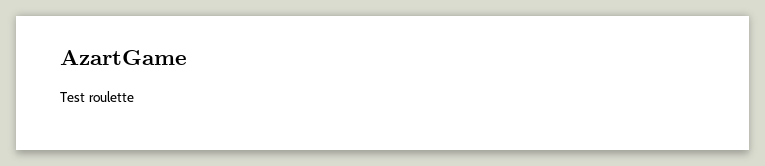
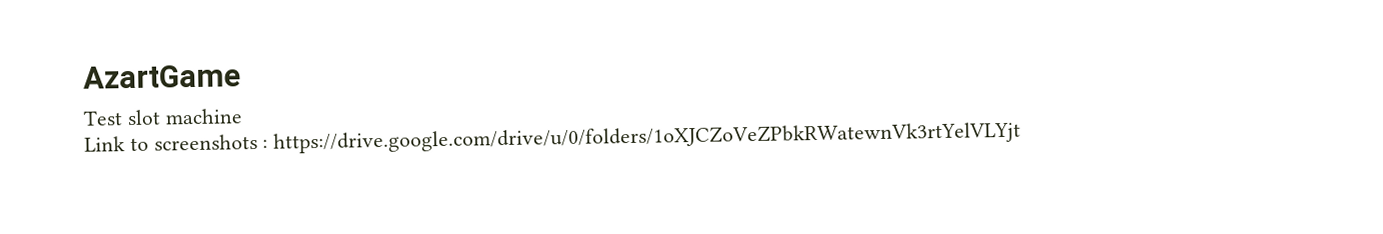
[88,91,134,102] roulette -> [126,108,243,126] [84,121,1022,154] slot machine // Link to screenshots : https://drive.google.com/drive/u/0/folders/1oXJCZoVeZPbkRWatewnVk3rtYelVLYjt

